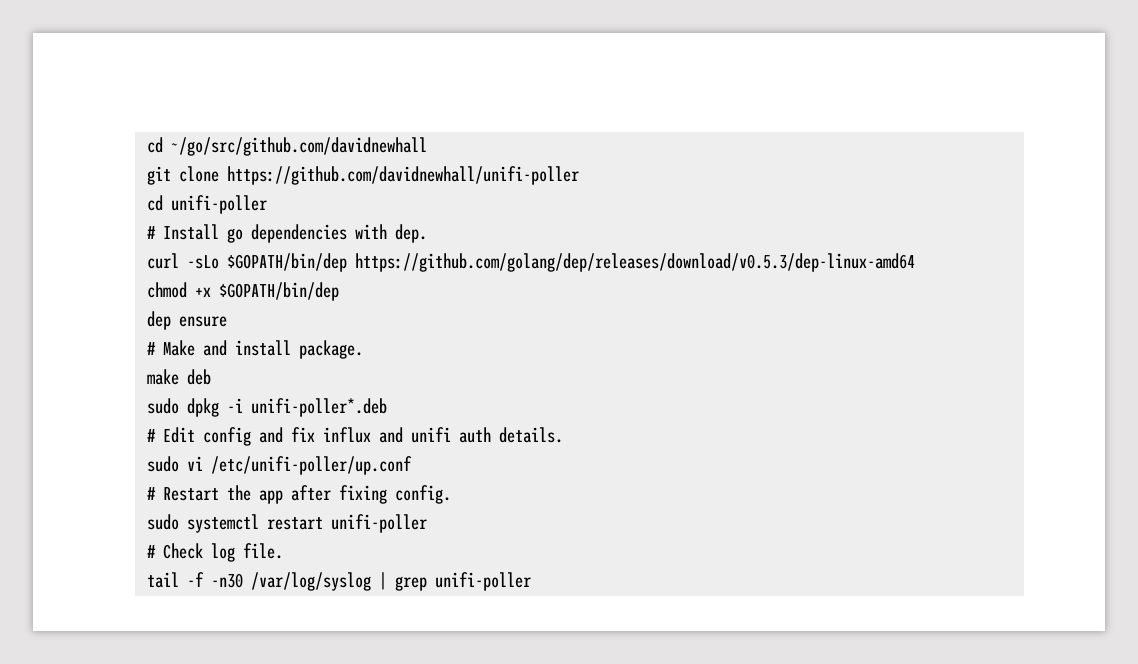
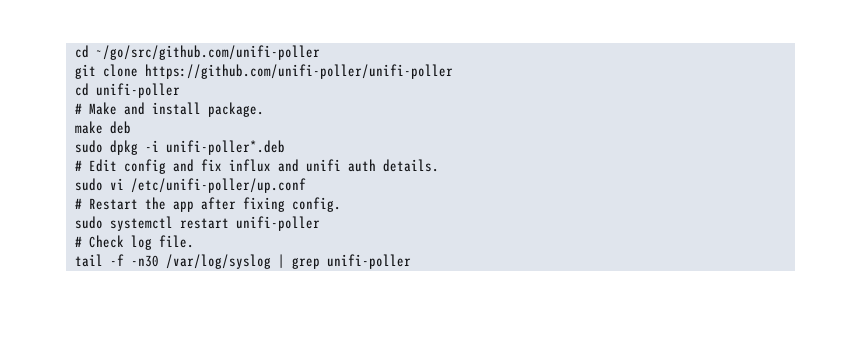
[147,137,428,156] cd ~/go/src/github.com/davidnewhall -> [75,45,321,60] cd ~/go/src/github.com/unifi-poller
[227,166,580,185] https://github.com/davidnewhall/unifi-poller -> [145,64,454,79] https://github.com/unifi-poller/unifi-poller
[147,224,428,243] [147,253,916,272] [147,282,340,301] [147,311,228,330] // # Install go dependencies with dep. // curl -sLo $GOPATH/bin/dep https://github.com/golang/dep/releases/download/v0.5.3/dep-linux-amd64 // chmod +x $GOPATH/bin/dep // dep ensure -> (181, 90) none

